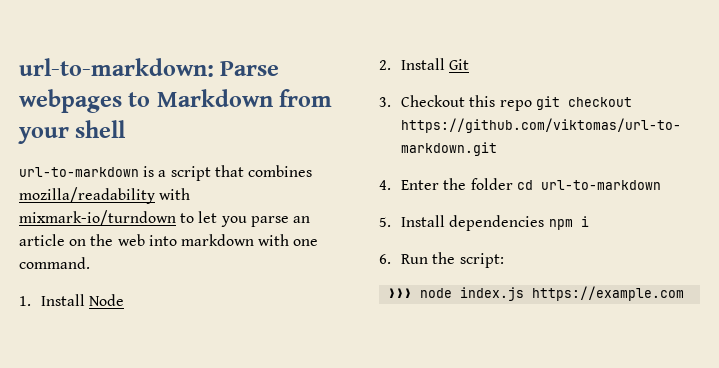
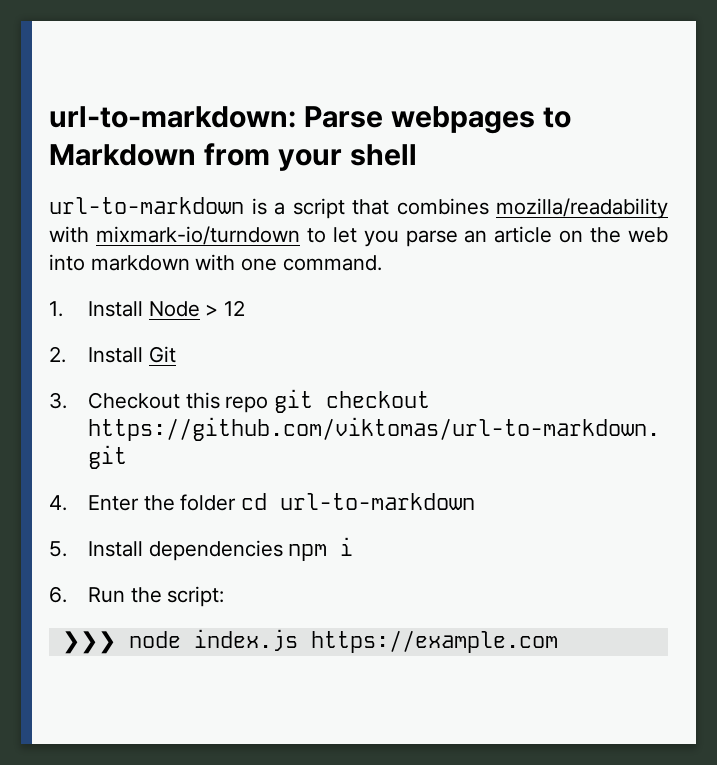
(125, 300) none -> [205,300,245,316] > 12

